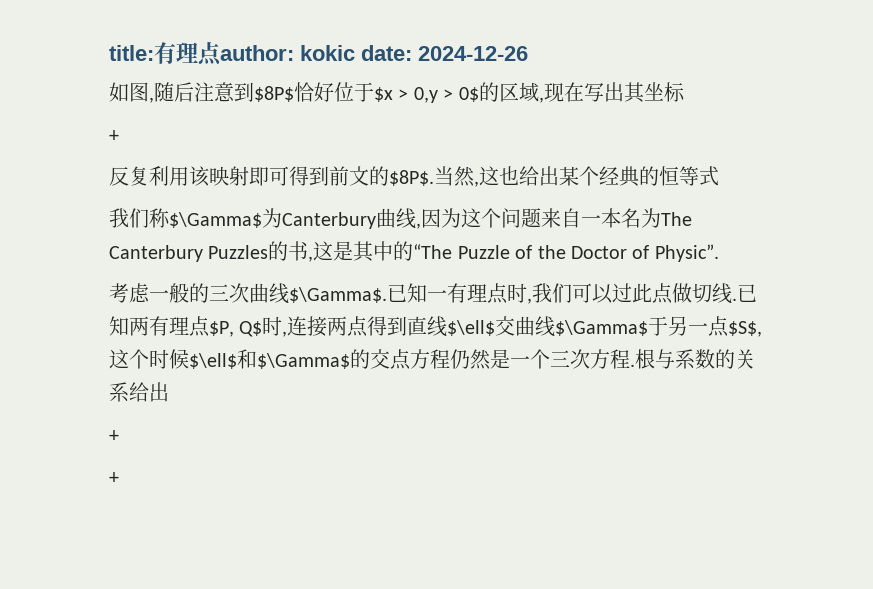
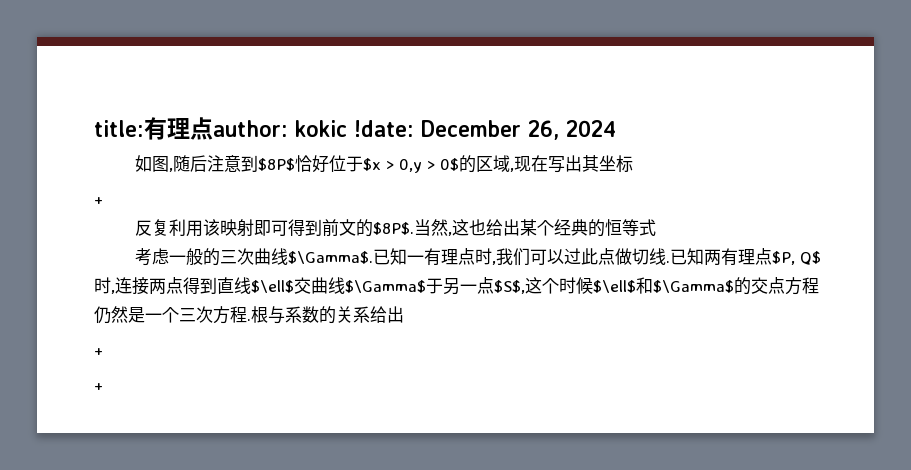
[361,45,528,61] date: 2024-12-26 -> [354,120,616,140] !date: December 26, 2024
[109,208,692,229] [109,241,719,262] // 我们称$\Gamma$为Canterbury曲线,因为这个问题来自一本名为The Canterbury Puzzles的书,这是其中的“The Puzzle of the Doctor of Physic”. -> (657, 227) none

